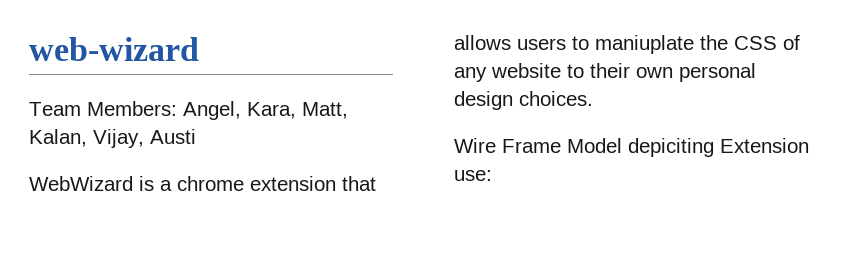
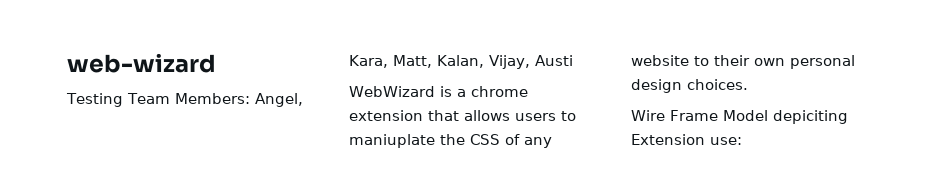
(199, 49) none -> [66,93,123,107] Testing

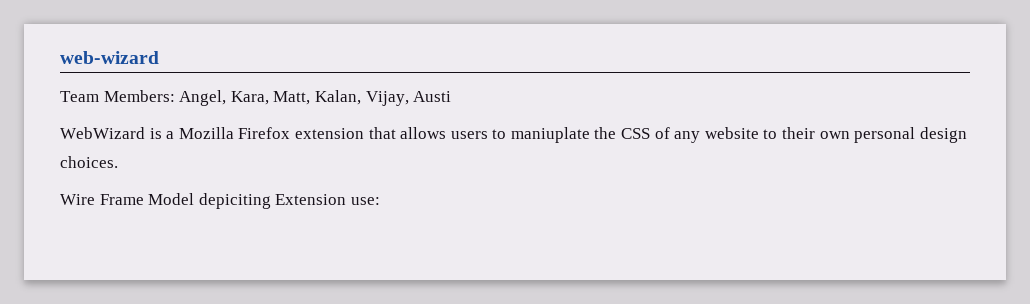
[66,93,123,107] Testing -> (159, 57) none
[470,86,528,97] chrome -> [178,127,291,139] Mozilla Firefox

